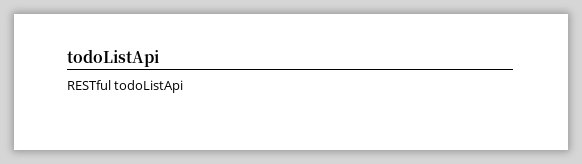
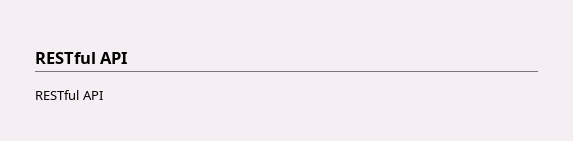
[67,49,159,67] [67,80,184,93] todoListApi // RESTful todoListApi -> [35,52,128,64] [35,90,103,100] RESTful API // RESTful API

